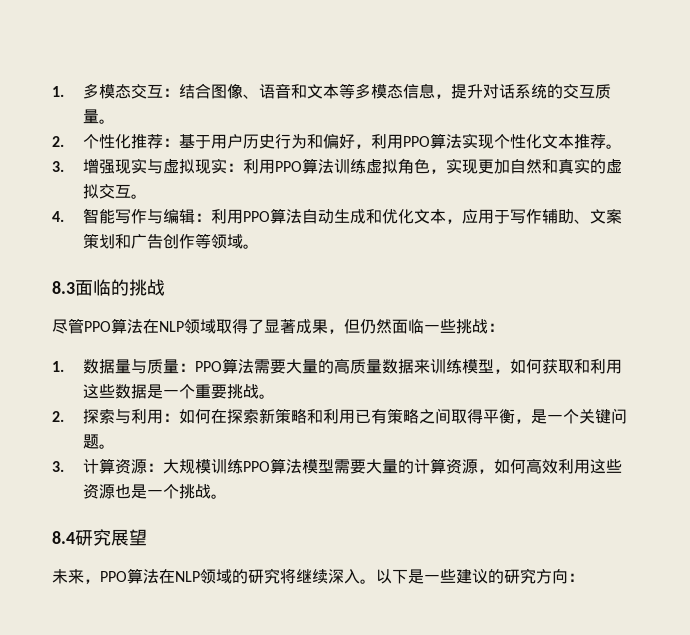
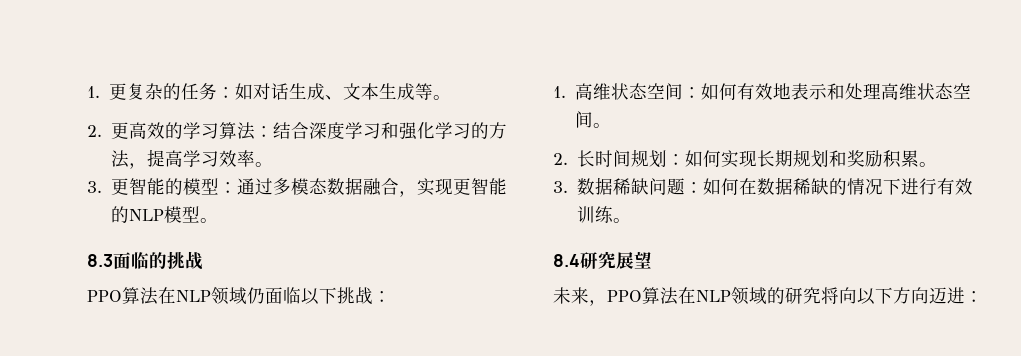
[52,83,612,99] [83,109,116,124] [52,133,623,149] [52,158,623,174] [83,184,148,199] [52,208,623,224] [83,233,244,249] 1.多模态交互：结合图像、语音和文本等多模态信息，提升对话系统的交互质量。 // 2.个性化推荐：基于用户历史行为和偏好，利用PPO算法实现个性化文本推荐。 // 3.增强现实与虚拟现实：利用PPO算法训练虚拟角色，实现更加自然和真实的虚拟交互。 // 4.智能写作与编辑：利用PPO算法自动生成和优化文本，应用于写作辅助、文案策划和广告创作等领域 -> [87,83,451,100] [87,122,507,140] [110,149,273,169] [87,177,507,197] [110,206,200,223] 1.更复杂的任务：如对话生成、文本生成等。 // 2.更高效的学习算法：结合深度学习和强化学习的方法，提高学习效率。 // 3.更智能的模型：通过多模态数据融合，实现更智能的NLP模型
[52,318,504,334] [52,358,623,374] [83,384,276,399] [52,408,628,424] [83,434,116,449] [52,458,623,474] [83,484,212,499] 尽管PPO算法在NLP领域取得了显著成果，但仍然面临一些挑战： // 1.数据量与质量：PPO算法需要大量的高质量数据来训练模型，如何获取和利用这些数据是一个重要挑战。 // 2.探索与利用：如何在探索新策略和利用已有策略之间取得平衡，是一个关键问题。 // 3.计算资源：大规模训练PPO算法模型需要大量的计算资源，如何高效利用这些资源也是一个挑战 -> [87,287,391,305] [553,83,971,100] [574,111,611,128] [553,149,937,168] [553,177,973,195] [576,206,614,223] PPO算法在NLP领域仍面临以下挑战： // 1.高维状态空间：如何有效地表示和处理高维状态空间。 // 2.长时间规划：如何实现长期规划和奖励积累。 // 3.数据稀缺问题：如何在数据稀缺的情况下进行有效训练
[296,568,568,584] 继续深入。以下是一些建议的研究方向 -> [839,287,965,305] 向以下方向迈进

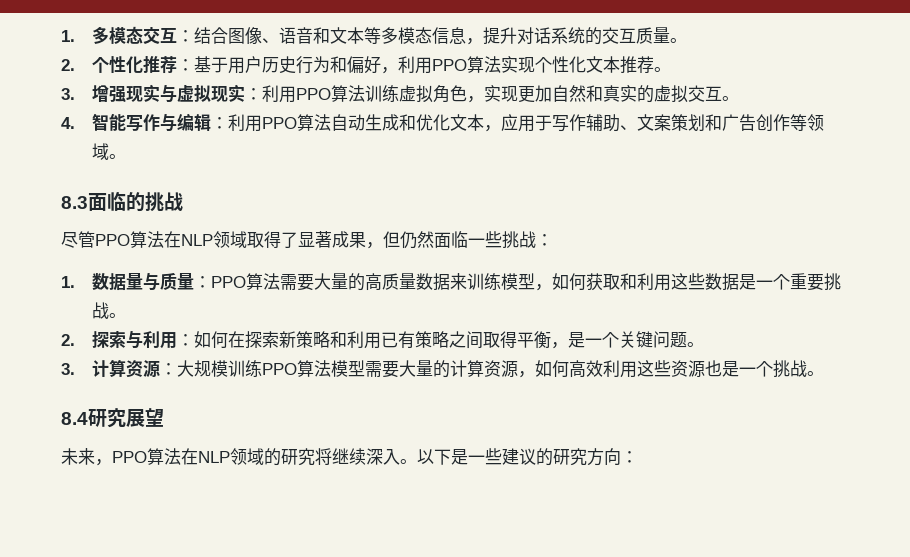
[87,83,451,100] [87,122,507,140] [110,149,273,169] [87,177,507,197] [110,206,200,223] 1.更复杂的任务：如对话生成、文本生成等。 // 2.更高效的学习算法：结合深度学习和强化学习的方法，提高学习效率。 // 3.更智能的模型：通过多模态数据融合，实现更智能的NLP模型 -> [61,26,687,45] [61,56,671,74] [61,84,739,103] [61,113,824,132] [91,143,109,160] 1.多模态交互：结合图像、语音和文本等多模态信息，提升对话系统的交互质量。 // 2.个性化推荐：基于用户历史行为和偏好，利用PPO算法实现个性化文本推荐。 // 3.增强现实与虚拟现实：利用PPO算法训练虚拟角色，实现更加自然和真实的虚拟交互。 // 4.智能写作与编辑：利用PPO算法自动生成和优化文本，应用于写作辅助、文案策划和广告创作等领域
[87,287,391,305] [553,83,971,100] [574,111,611,128] [553,149,937,168] [553,177,973,195] [576,206,614,223] PPO算法在NLP领域仍面临以下挑战： // 1.高维状态空间：如何有效地表示和处理高维状态空间。 // 2.长时间规划：如何实现长期规划和奖励积累。 // 3.数据稀缺问题：如何在数据稀缺的情况下进行有效训练 -> [61,231,553,249] [61,272,841,291] [91,302,126,320] [61,330,704,349] [61,359,807,378] 尽管PPO算法在NLP领域取得了显著成果，但仍然面临一些挑战： // 1.数据量与质量：PPO算法需要大量的高质量数据来训练模型，如何获取和利用这些数据是一个重要挑战。 // 2.探索与利用：如何在探索新策略和利用已有策略之间取得平衡，是一个关键问题。 // 3.计算资源：大规模训练PPO算法模型需要大量的计算资源，如何高效利用这些资源也是一个挑战
[839,287,965,305] 向以下方向迈进 -> [332,448,621,466] 继续深入。以下是一些建议的研究方向

